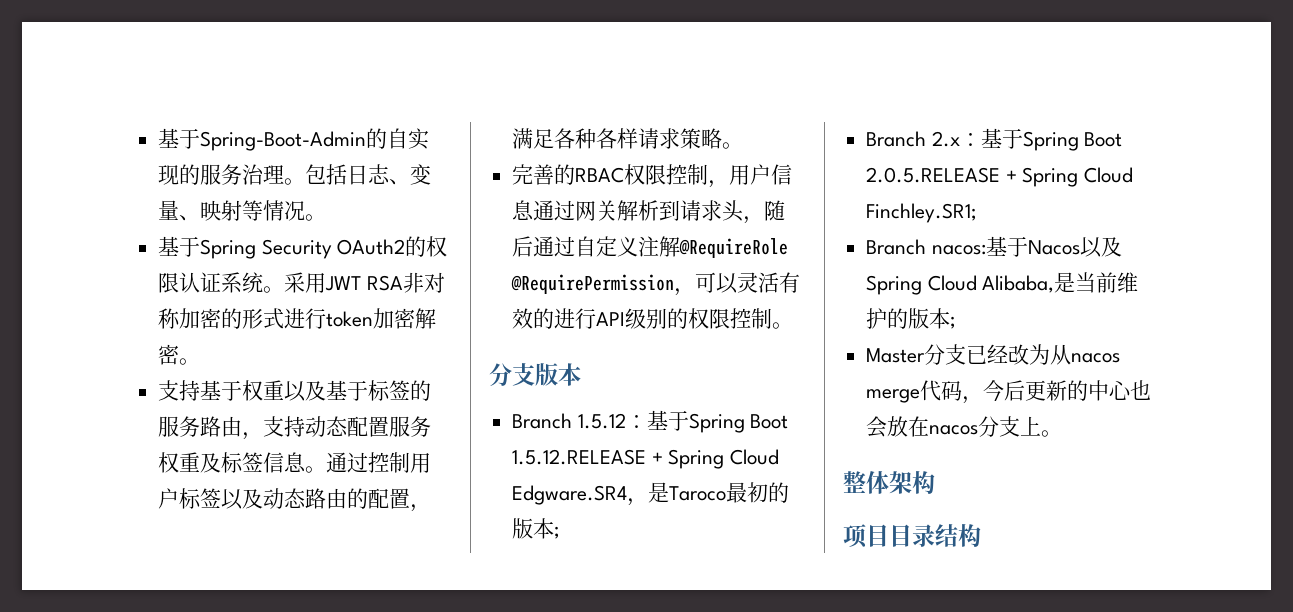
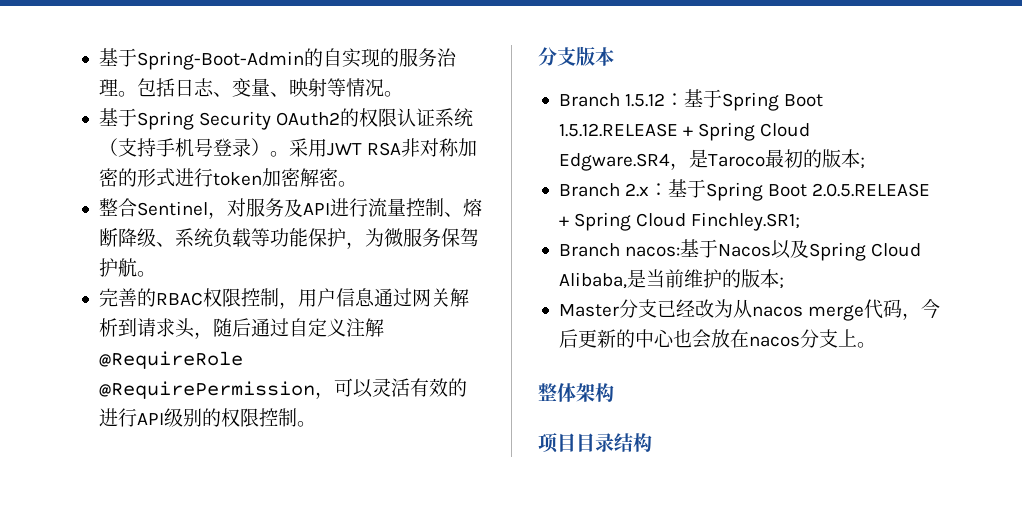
(264, 282) none -> [98,138,270,157] （支持手机号登录）
[158,380,432,402] [158,416,432,440] [158,452,432,473] [158,488,432,512] [512,128,723,149] 支持基于权重以及基于标签的服务路由，支持动态配置服务权重及标签信息。通过控制用户标签以及动态路由的配置，满足各种各样请求策略 -> [98,198,482,219] [98,228,479,249] [98,258,137,277] 整合Sentinel，对服务及API进行流量控制、熔断降级、系统负载等功能保护，为微服务保驾护航

